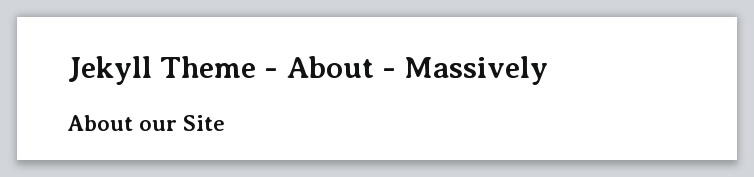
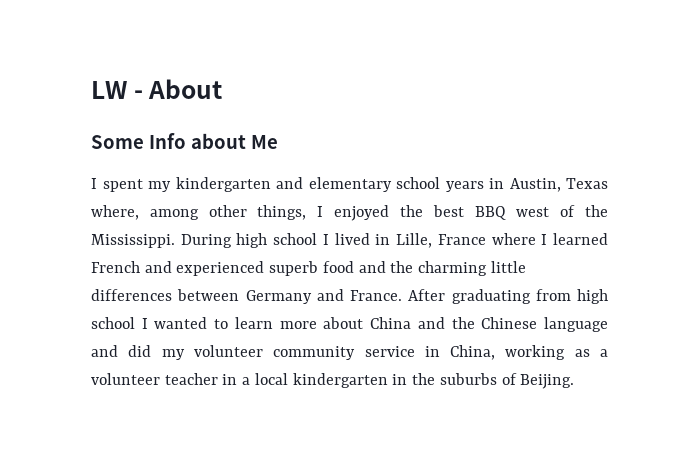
[68,56,257,85] Jekyll Theme -> [91,81,127,99] LW
[381,56,549,85] [67,115,226,131] - Massively // About our Site -> [91,133,278,149] [91,177,608,192] [91,205,608,221] [91,233,609,248] [91,261,526,276] [91,289,608,304] [91,317,609,332] [91,345,608,360] [91,373,575,389] // Some Info about Me // I spent my kindergarten and elementary school years in Austin, Texas where, among other things, I enjoyed the best BBQ west of the Mississippi. During high school I lived in Lille, France where I learned French and experienced superb food and the charming little differences between Germany and France. After graduating from high school I wanted to learn more about China and the Chinese language and did my volunteer community service in China, working as a volunteer teacher in a local kindergarten in the suburbs of Beijing.

